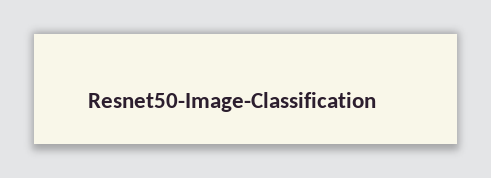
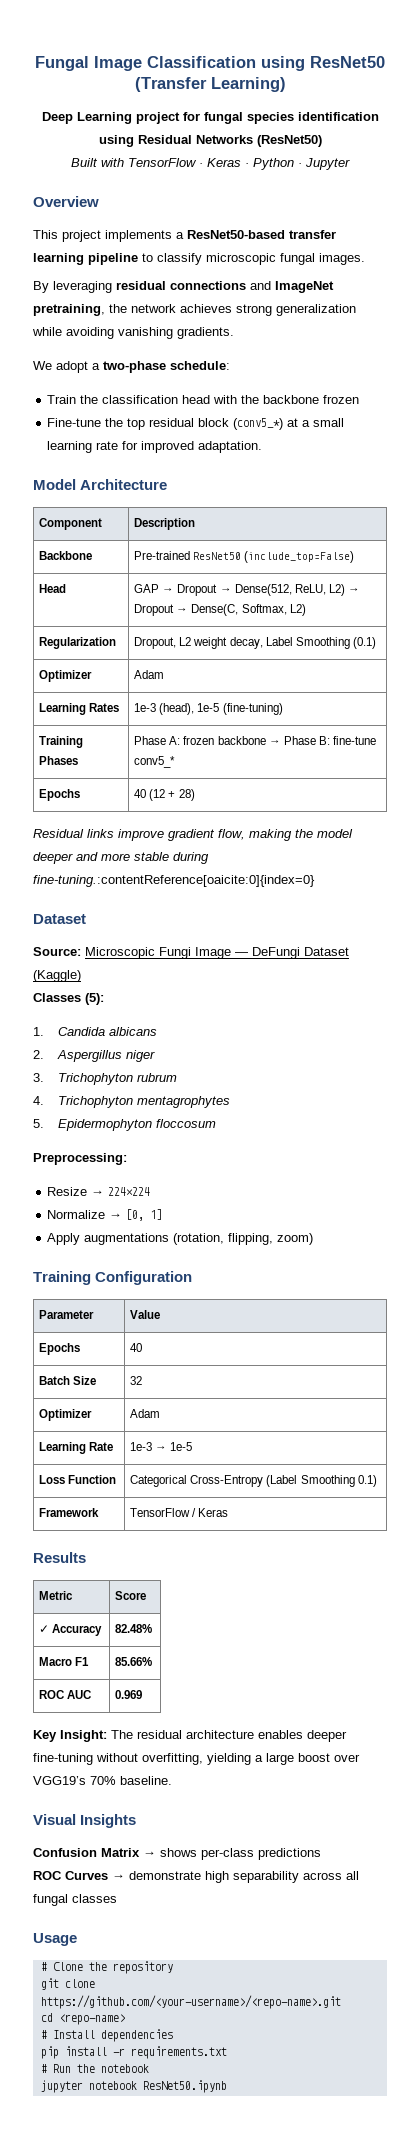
[88,92,376,112] Resnet50-Image-Classification -> [35,56,385,71] [134,77,286,92] [41,112,379,124] [98,135,322,147] [71,158,350,170] [33,196,99,207] [33,230,336,242] [33,253,365,265] [33,281,334,293] [33,304,356,316] [32,327,234,339] [33,361,230,373] [47,395,360,404] [47,418,345,430] [47,441,263,453] [33,479,168,490] [39,518,103,530] [134,518,196,530] [39,551,93,560] [134,551,355,563] [39,584,67,593] [134,584,361,596] [134,604,306,616] [39,637,117,649] [134,637,376,649] [39,670,93,682] [134,670,165,679] [39,703,120,715] [134,703,283,715] [39,736,84,748] [39,756,79,765] [134,736,377,745] [134,756,176,768] [39,789,81,801] [134,789,195,801] [33,829,353,841] [33,852,209,864] [33,875,315,887] [33,914,86,924] [33,947,349,959] [33,970,81,982] [33,993,104,1005] [33,1027,158,1036] [33,1050,156,1062] [33,1073,178,1085] [33,1096,231,1108] [33,1119,217,1131] [33,1153,127,1165] [47,1187,151,1196] [47,1209,163,1221] [47,1233,314,1245] [33,1271,193,1285] [39,1310,95,1319] [130,1310,161,1319] [39,1343,81,1355] [130,1343,143,1352] [39,1376,97,1385] [130,1376,143,1385] [39,1409,93,1421] [130,1409,161,1418] [39,1442,114,1454] [130,1442,193,1451] [39,1475,117,1484] [130,1475,377,1487] [39,1508,100,1517] [130,1508,229,1517] [33,1552,86,1563] [39,1591,74,1600] [115,1591,147,1600] [39,1624,103,1636] [115,1624,153,1633] [39,1657,90,1666] [115,1657,153,1666] [39,1690,92,1699] [115,1690,143,1699] [33,1730,347,1742] [33,1753,360,1765] [33,1776,172,1785] [33,1814,137,1828] [33,1848,321,1860] [33,1871,359,1883] [33,1894,117,1906] [33,1933,77,1946] [40,1961,173,1974] [40,1978,95,1990] [40,1995,341,2009] [40,2013,125,2025] [40,2029,173,2042] [40,2046,227,2059] [40,2064,149,2073] [40,2080,227,2093] Fungal Image Classification using ResNet50 (Transfer Learning) // Deep Learning project for fungal species identification using Residual Networks (ResNet50) // Built with TensorFlow · Keras · Python · Jupyter // Overview // This project implements a ResNet50-based transfer learning pipeline to classify microscopic fungal images. // By leveraging residual connections and ImageNet pretraining, the network achieves strong generalization while avoiding vanishing gradients. // We adopt a two-phase schedule: // Train the classification head with the backbone frozen // Fine-tune the top residual block (conv5_*) at a small learning rate for improved adaptation. // Model Architecture // Component | Description // Backbone | Pre-trained ResNet50 (include_top=False) // Head | GAP → Dropout → Dense(512, ReLU, L2) → Dropout → Dense(C, Softmax, L2) // Regularization | Dropout, L2 weight decay, Label Smoothing (0.1) // Optimizer | Adam // Learning Rates | 1e-3 (head), 1e-5 (fine-tuning) // Training Phases | Phase A: frozen backbone → Phase B: fine-tune conv5_* // Epochs | 40 (12 + 28) // Residual links improve gradient flow, making the model deeper and more stable during fine-tuning.:contentReference[oaicite:0]{index=0} // Dataset // Source: Microscopic Fungi Image — DeFungi Dataset (Kaggle) // Classes (5): // 1. Candida albicans // 2. Aspergillus niger // 3. Trichophyton rubrum // 4. Trichophyton mentagrophytes // 5. Epidermophyton floccosum // Preprocessing: // Resize → 224×224 // Normalize → [0, 1] // Apply augmentations (rotation, flipping, zoom) // Training Configuration // Parameter | Value // Epochs | 40 // Batch Size | 32 // Optimizer | Adam // Learning Rate | 1e-3 → 1e-5 // Loss Function | Categorical Cross-Entropy (Label Smoothing 0.1) // Framework | TensorFlow / Keras // Results // Metric | Score // ✓ Accuracy | 82.48% // Macro F1 | 85.66% // ROC AUC | 0.969 // Key Insight: The residual architecture enables deeper fine-tuning without overfitting, yielding a large boost over VGG19’s 70% baseline. // Visual Insights // Confusion Matrix → shows per-class predictions // ROC Curves → demonstrate high separability across all fungal classes // Usage // # Clone the repository // git clone https://github.com/<your-username>/<repo-name>.git // cd <repo-name> // # Install dependencies // pip install -r requirements.txt // # Run the notebook // jupyter notebook ResNet50.ipynb

